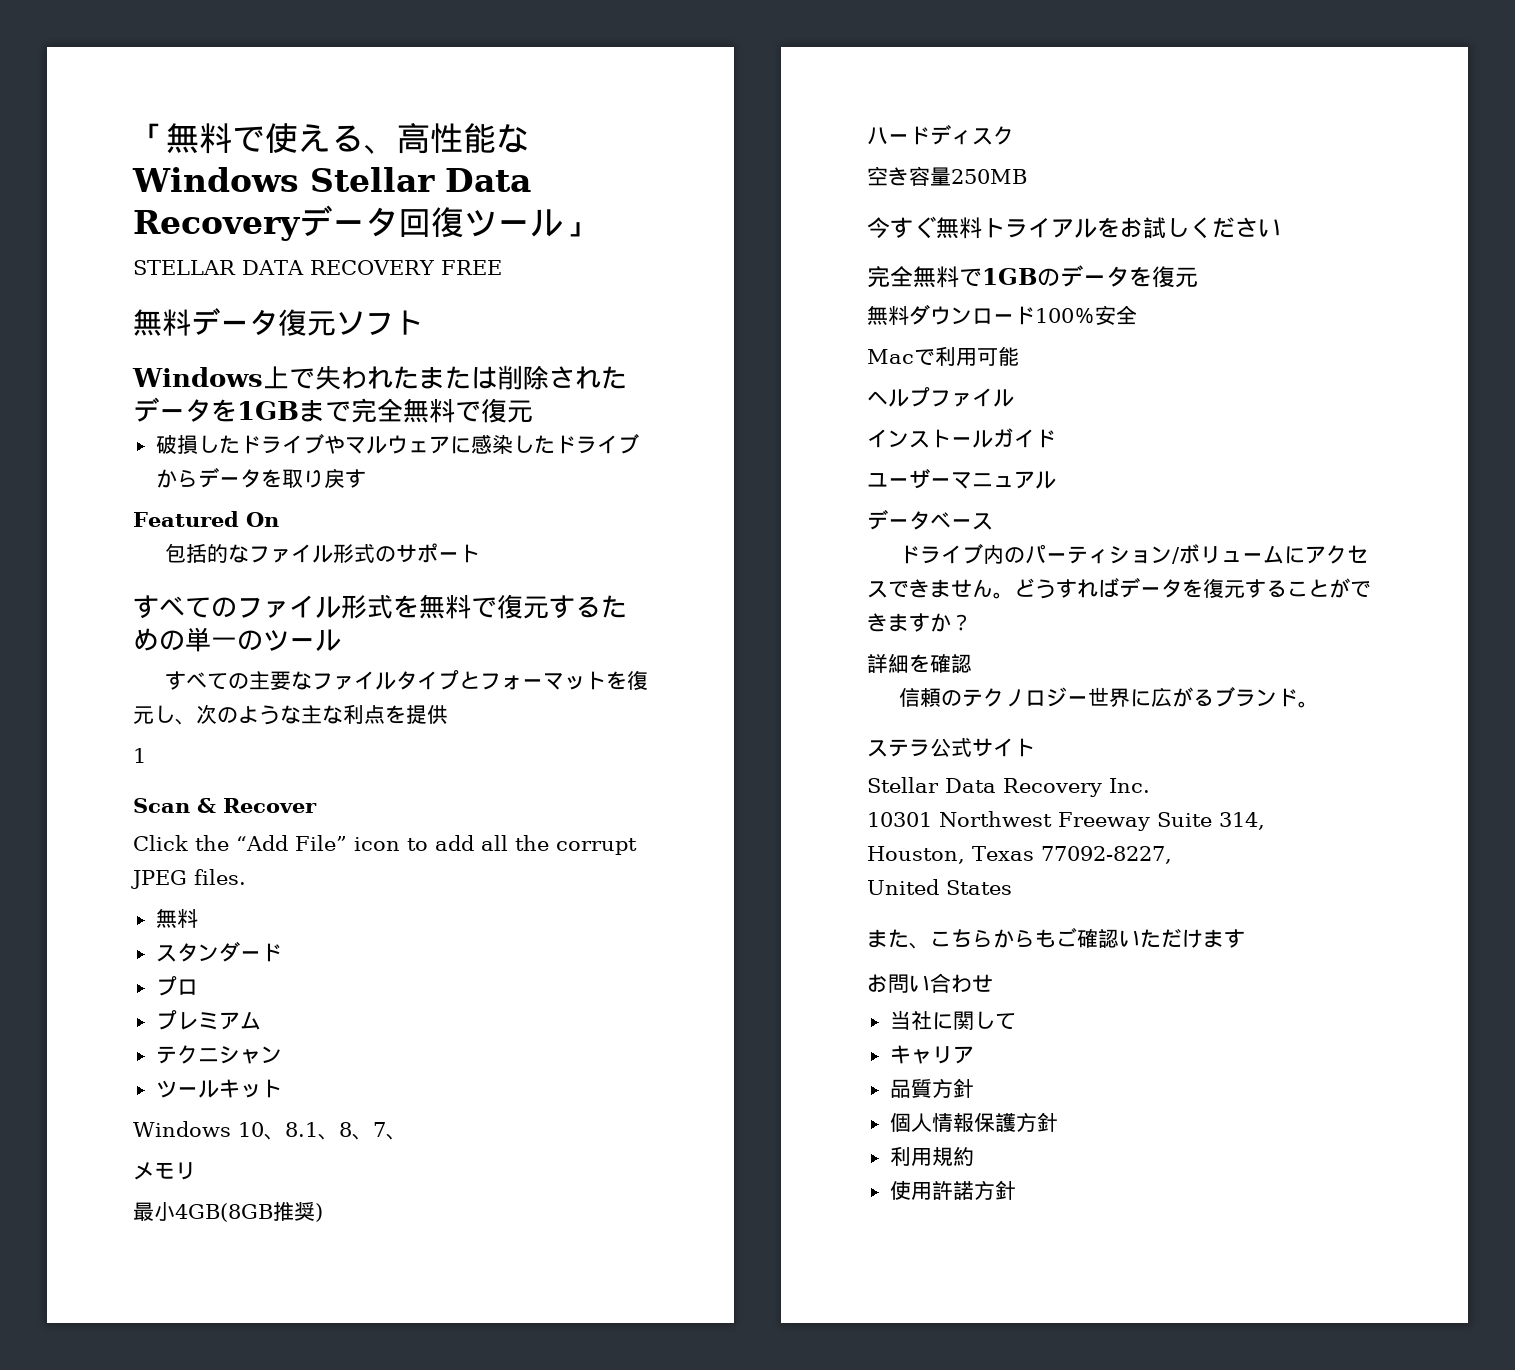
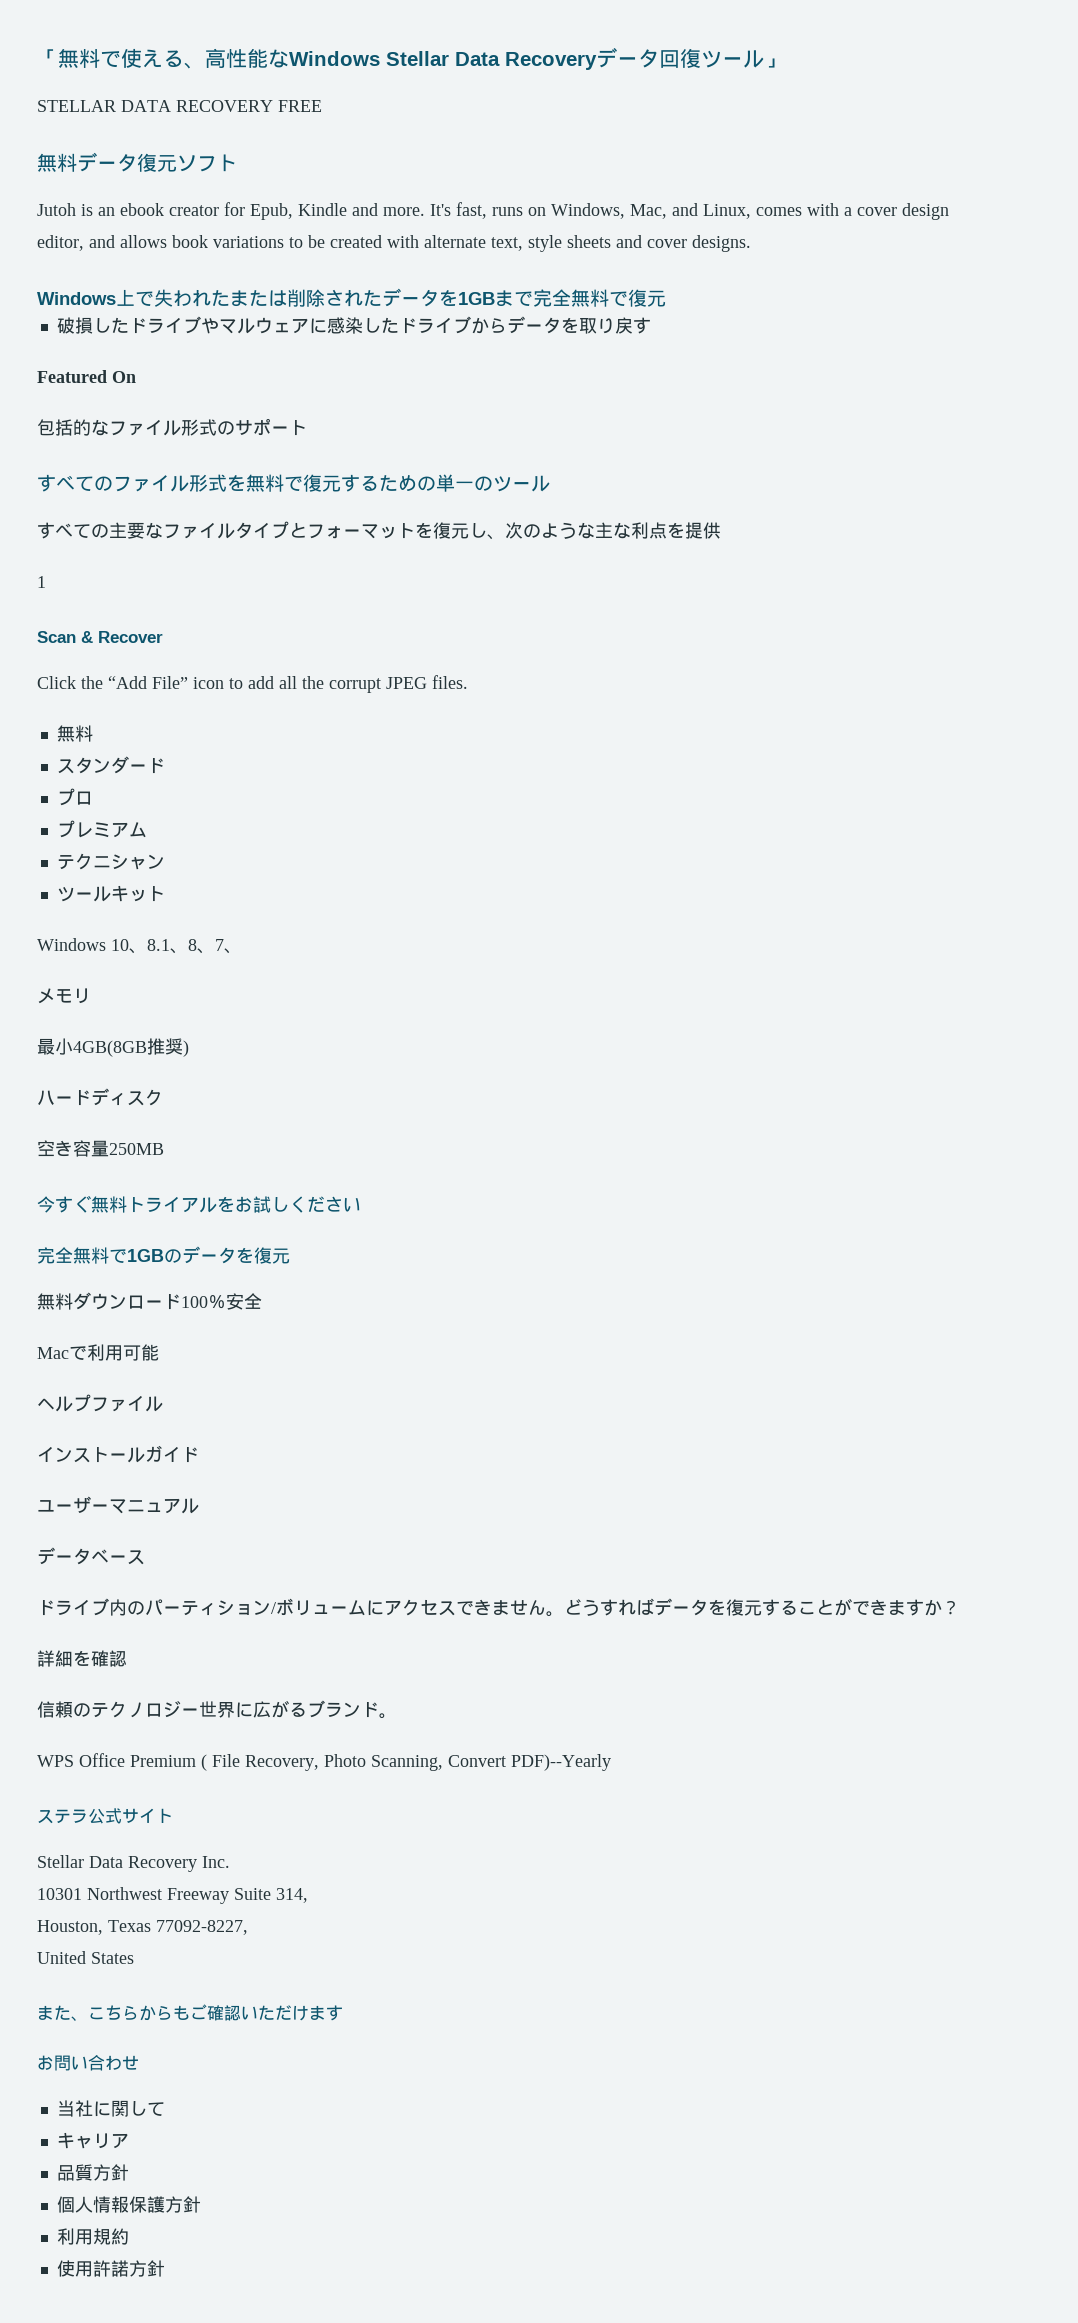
(423, 322) none -> [37,202,949,220] [37,235,751,252] // Jutoh is an ebook creator for Epub, Kindle and more. It's fast, runs on Windows, Mac, and Linux, comes with a cover design editor, and allows book variations to be created with alternate text, style sheets and cover designs.
(1319, 704) none -> [37,1753,611,1771] // WPS Office Premium ( File Recovery, Photo Scanning, Convert PDF)--Yearly

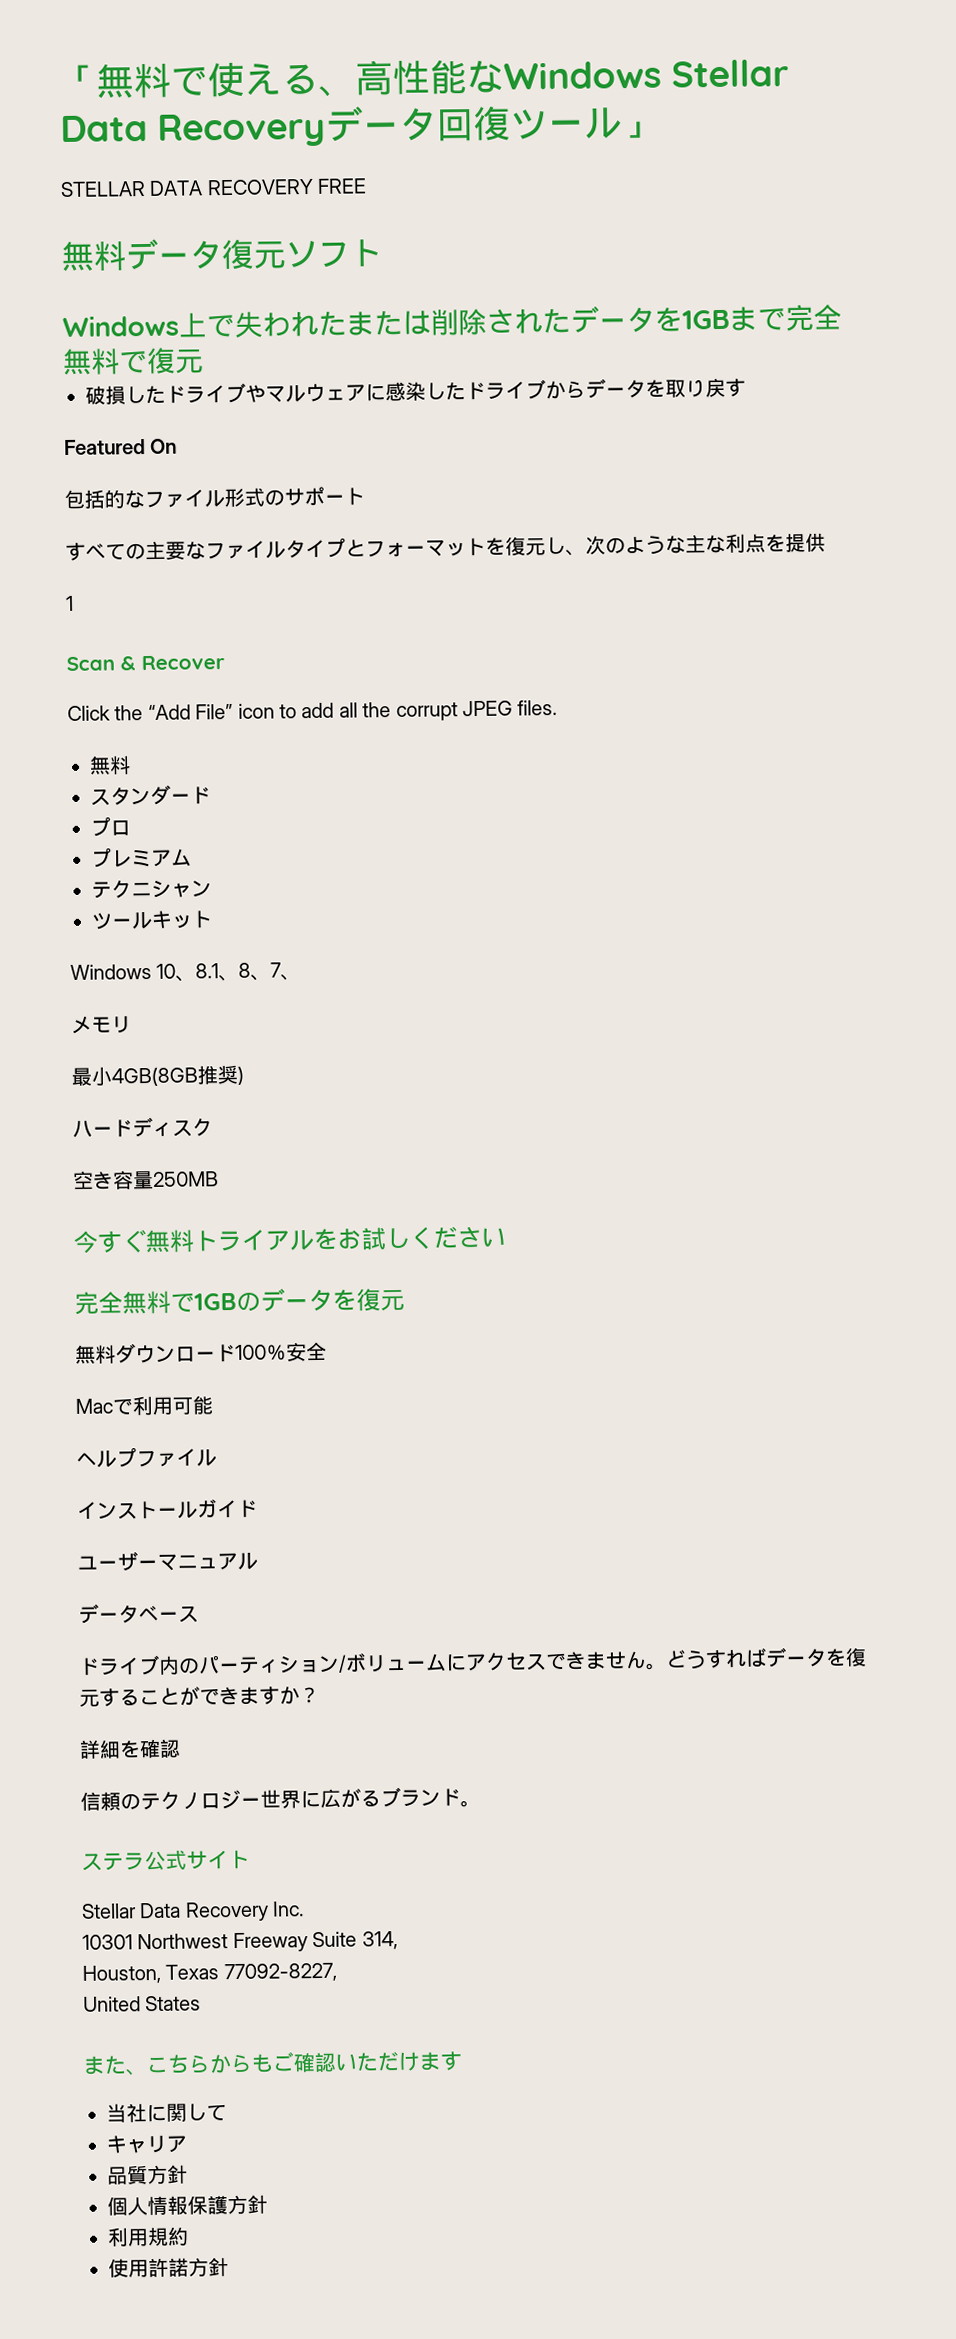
[37,202,949,220] [37,235,751,252] // Jutoh is an ebook creator for Epub, Kindle and more. It's fast, runs on Windows, Mac, and Linux, comes with a cover design editor, and allows book variations to be created with alternate text, style sheets and cover designs. -> (382, 253) none
[37,474,550,492] // すべてのファイル形式を無料で復元するための単一のツール -> (365, 496) none
[37,1753,611,1771] // WPS Office Premium ( File Recovery, Photo Scanning, Convert PDF)--Yearly -> (481, 1804) none
[37,2055,139,2071] // お問い合わせ -> (463, 2061) none

